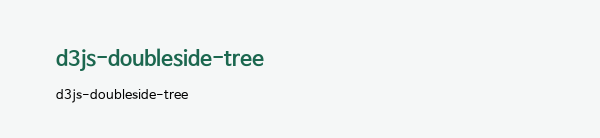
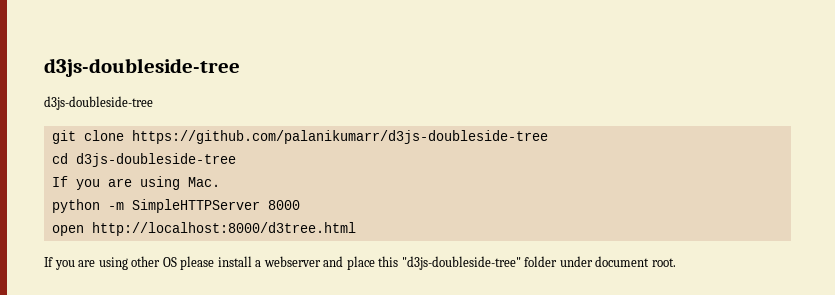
(188, 96) none -> [51,130,548,144] [51,153,236,167] [51,176,220,190] [51,199,300,213] [51,222,356,236] [44,256,676,270] // git clone https://github.com/palanikumarr/d3js-doubleside-tree // cd d3js-doubleside-tree // If you are using Mac. // python -m SimpleHTTPServer 8000 // open http://localhost:8000/d3tree.html // If you are using other OS please install a webserver and place this "d3js-doubleside-tree" folder under document root.

